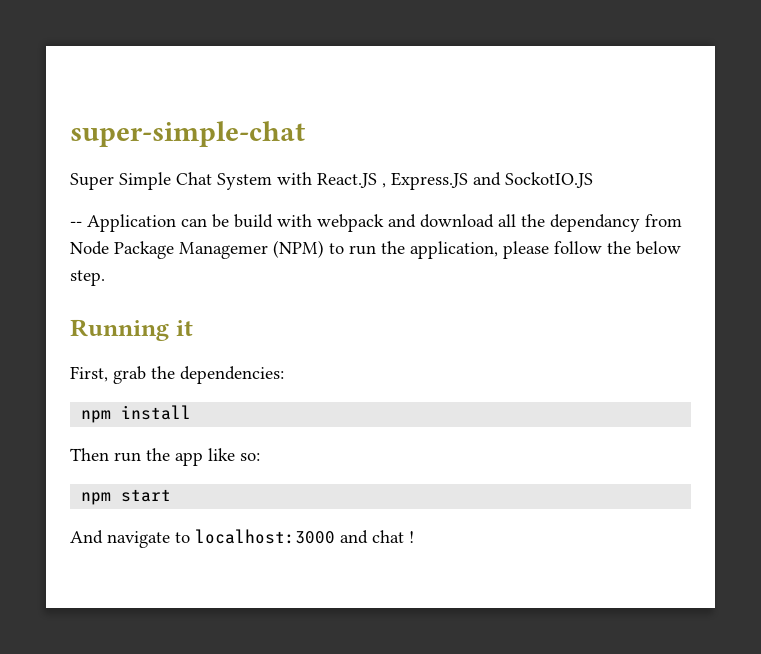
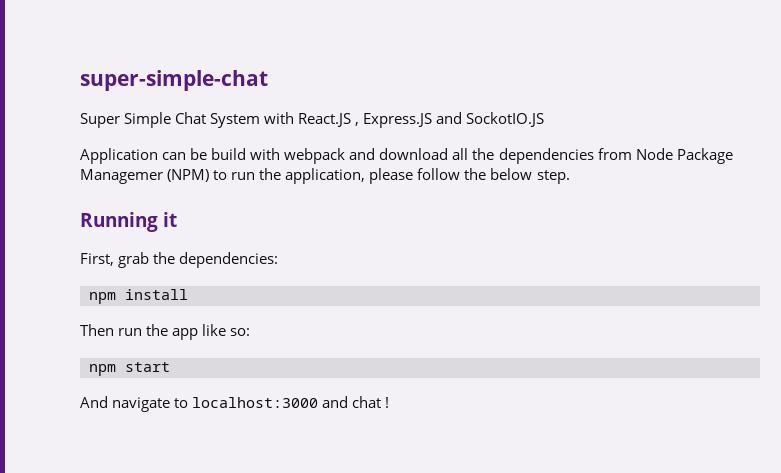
[70,221,82,227] -- -> (545, 119) none
[550,214,640,232] dependancy -> [498,148,594,164] dependencies

